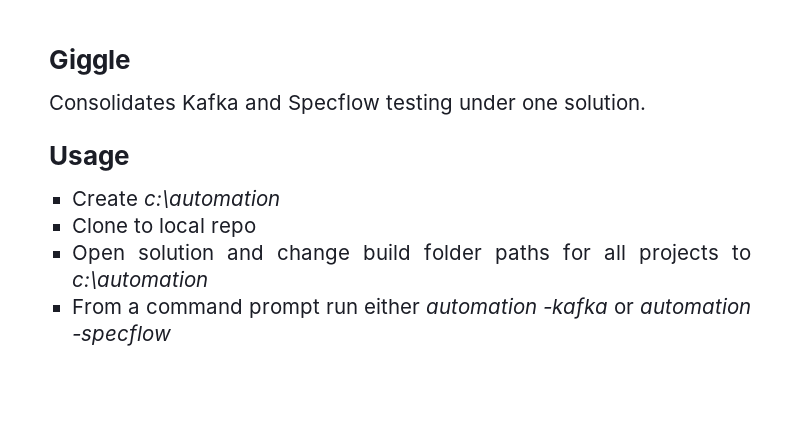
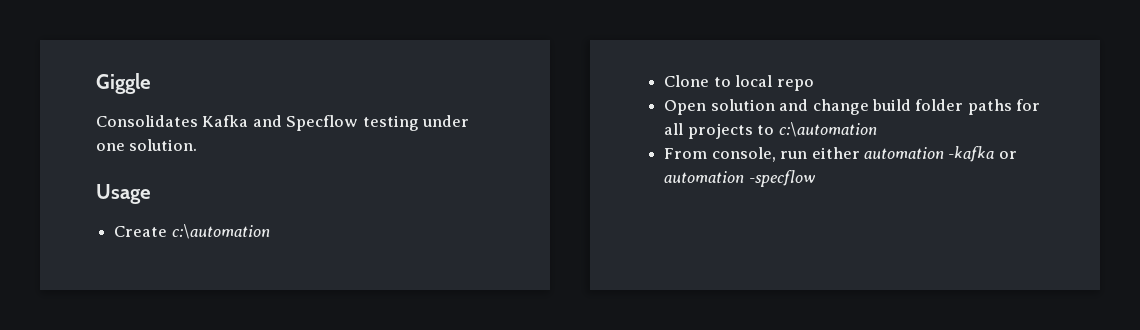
[127,299,320,318] a command prompt -> [711,147,776,162] console,

